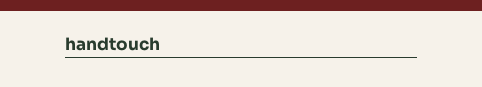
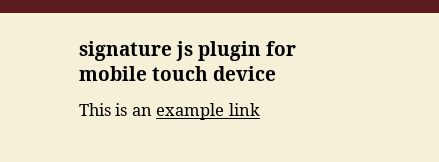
[65,37,160,51] handtouch -> [79,41,297,61] [79,66,277,81] [79,103,260,120] signature js plugin for mobile touch device // This is an example link

